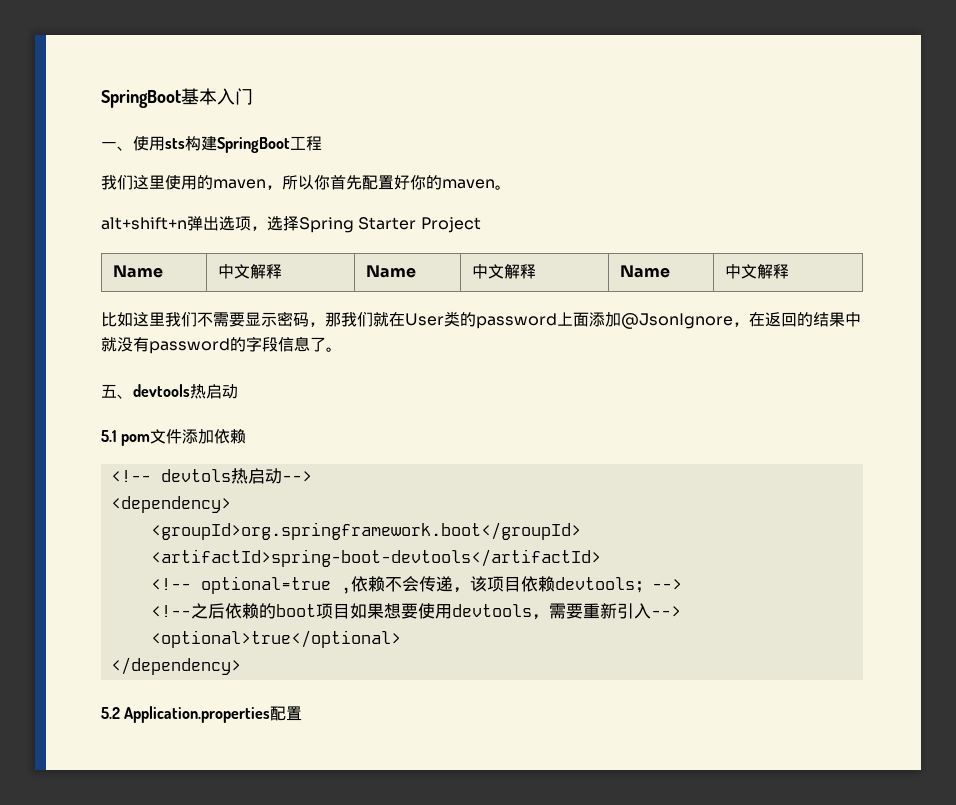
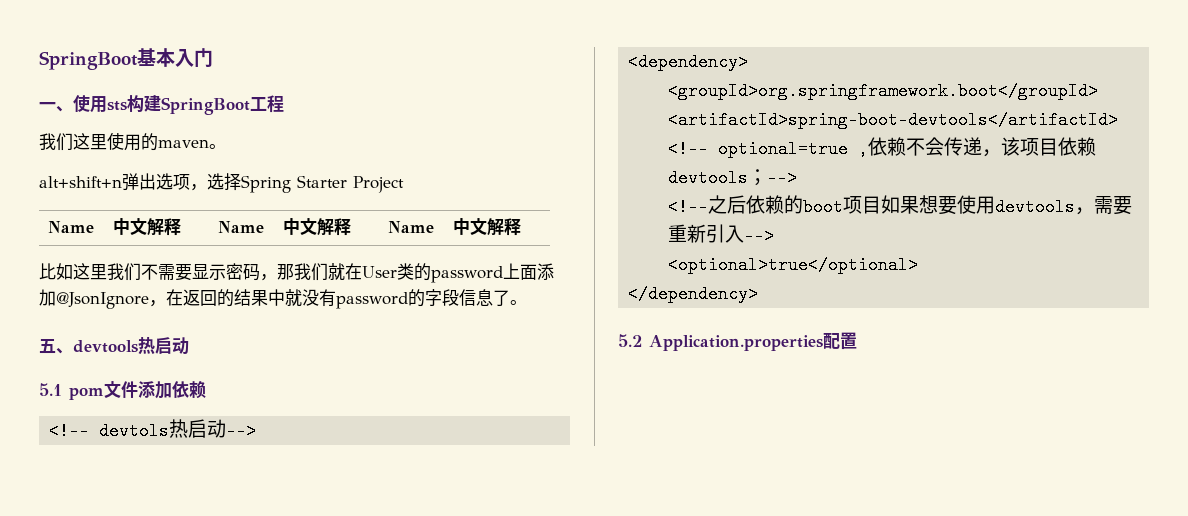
[266,175,495,190] ，所以你首先配置好你的maven -> (209, 143) none

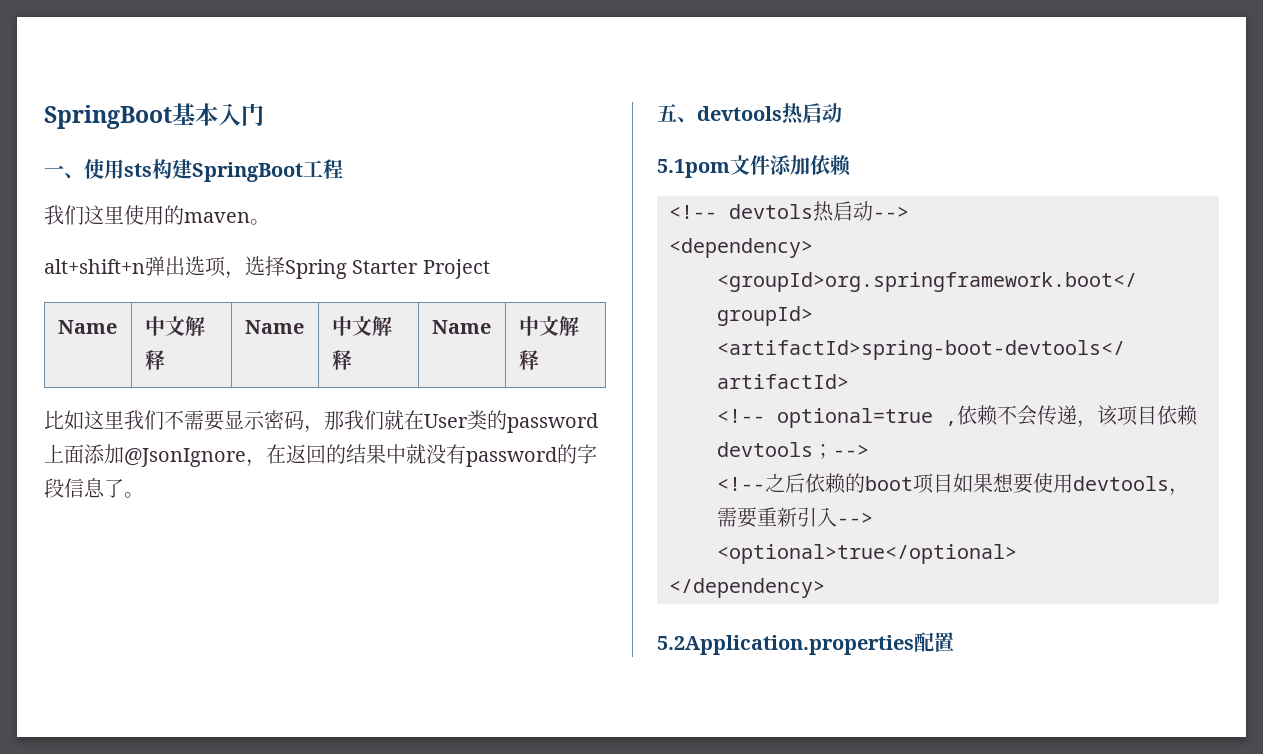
[39,383,104,400] 5.1 pom -> [657,159,730,178] 5.1pom
[618,334,823,351] 5.2 Application.properties -> [657,635,914,655] 5.2Application.properties

